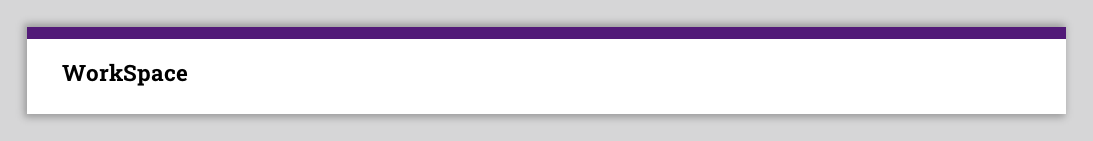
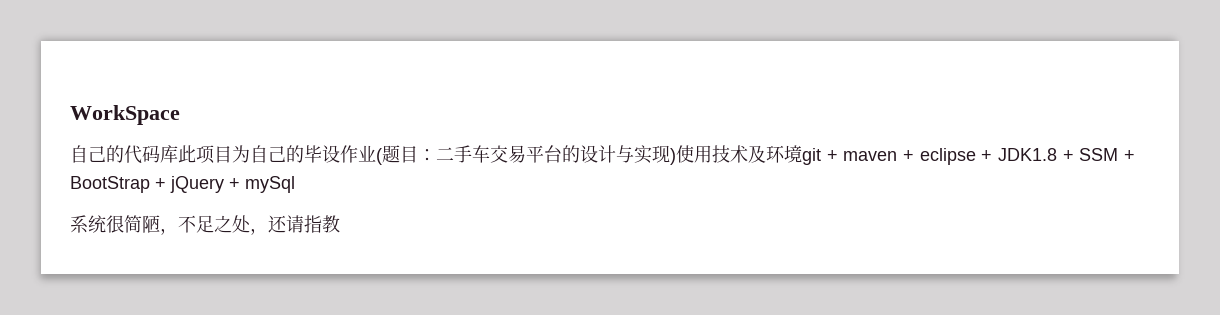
(188, 74) none -> [70,145,1135,165] [70,176,295,193] [70,215,340,235] // 自己的代码库此项目为自己的毕设作业(题目：二手车交易平台的设计与实现)使用技术及环境git + maven + eclipse + JDK1.8 + SSM + BootStrap + jQuery + mySql // 系统很简陋，不足之处，还请指教

